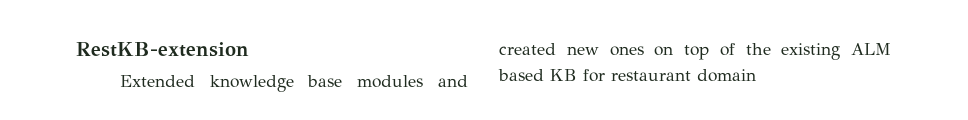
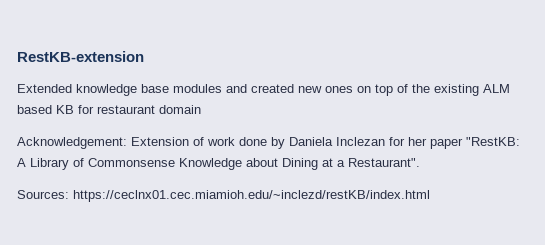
(756, 75) none -> [17,137,520,149] [17,158,420,170] [17,190,430,202] // Acknowledgement: Extension of work done by Daniela Inclezan for her paper "RestKB: A Library of Commonsense Knowledge about Dining at a Restaurant". // Sources: https://ceclnx01.cec.miamioh.edu/~inclezd/restKB/index.html

